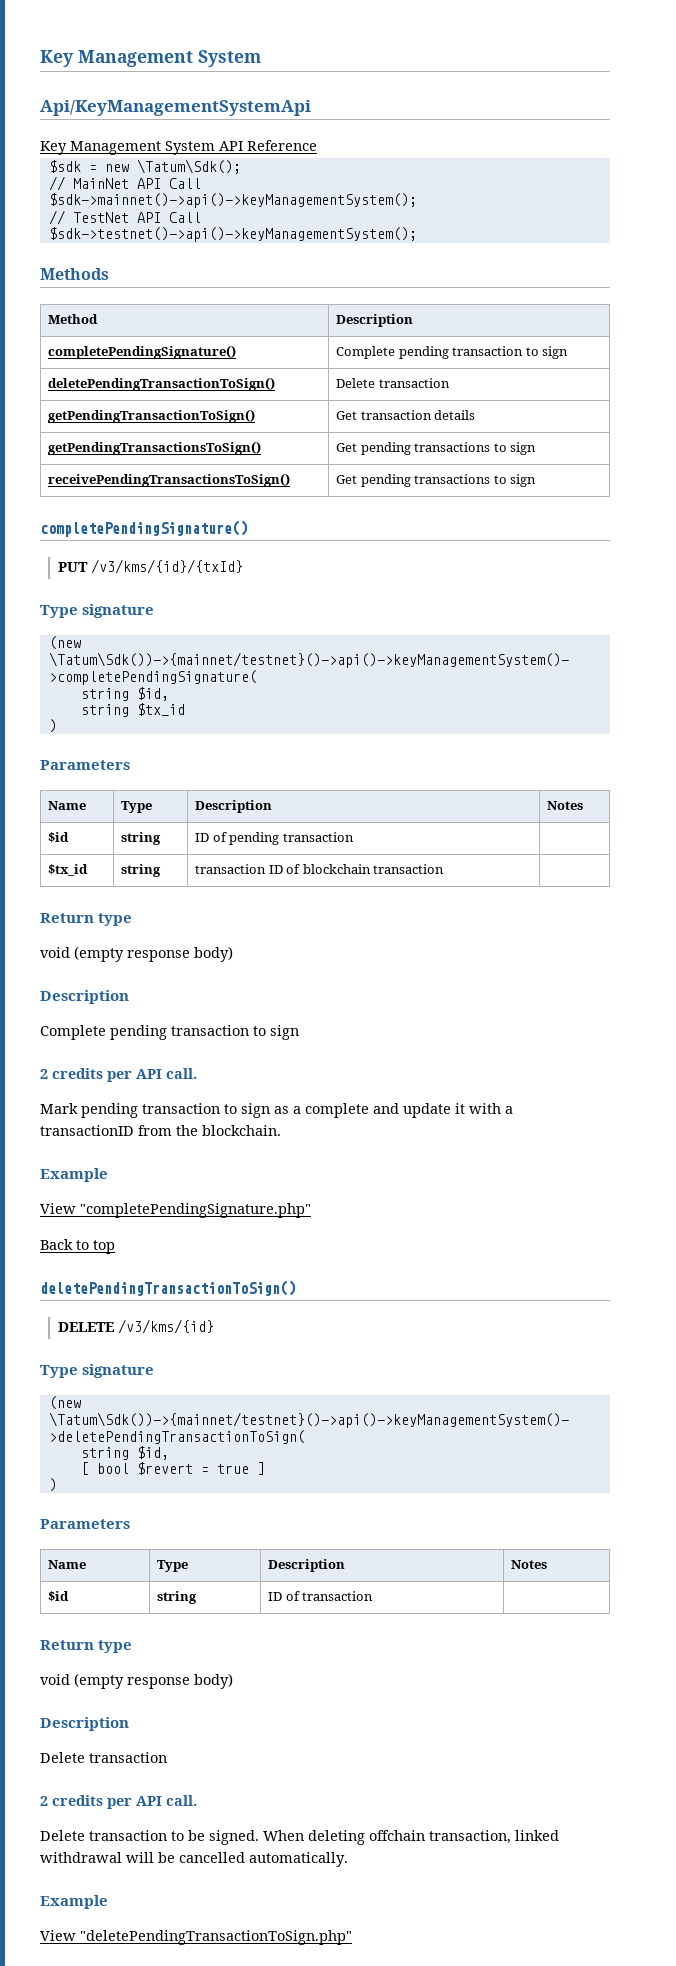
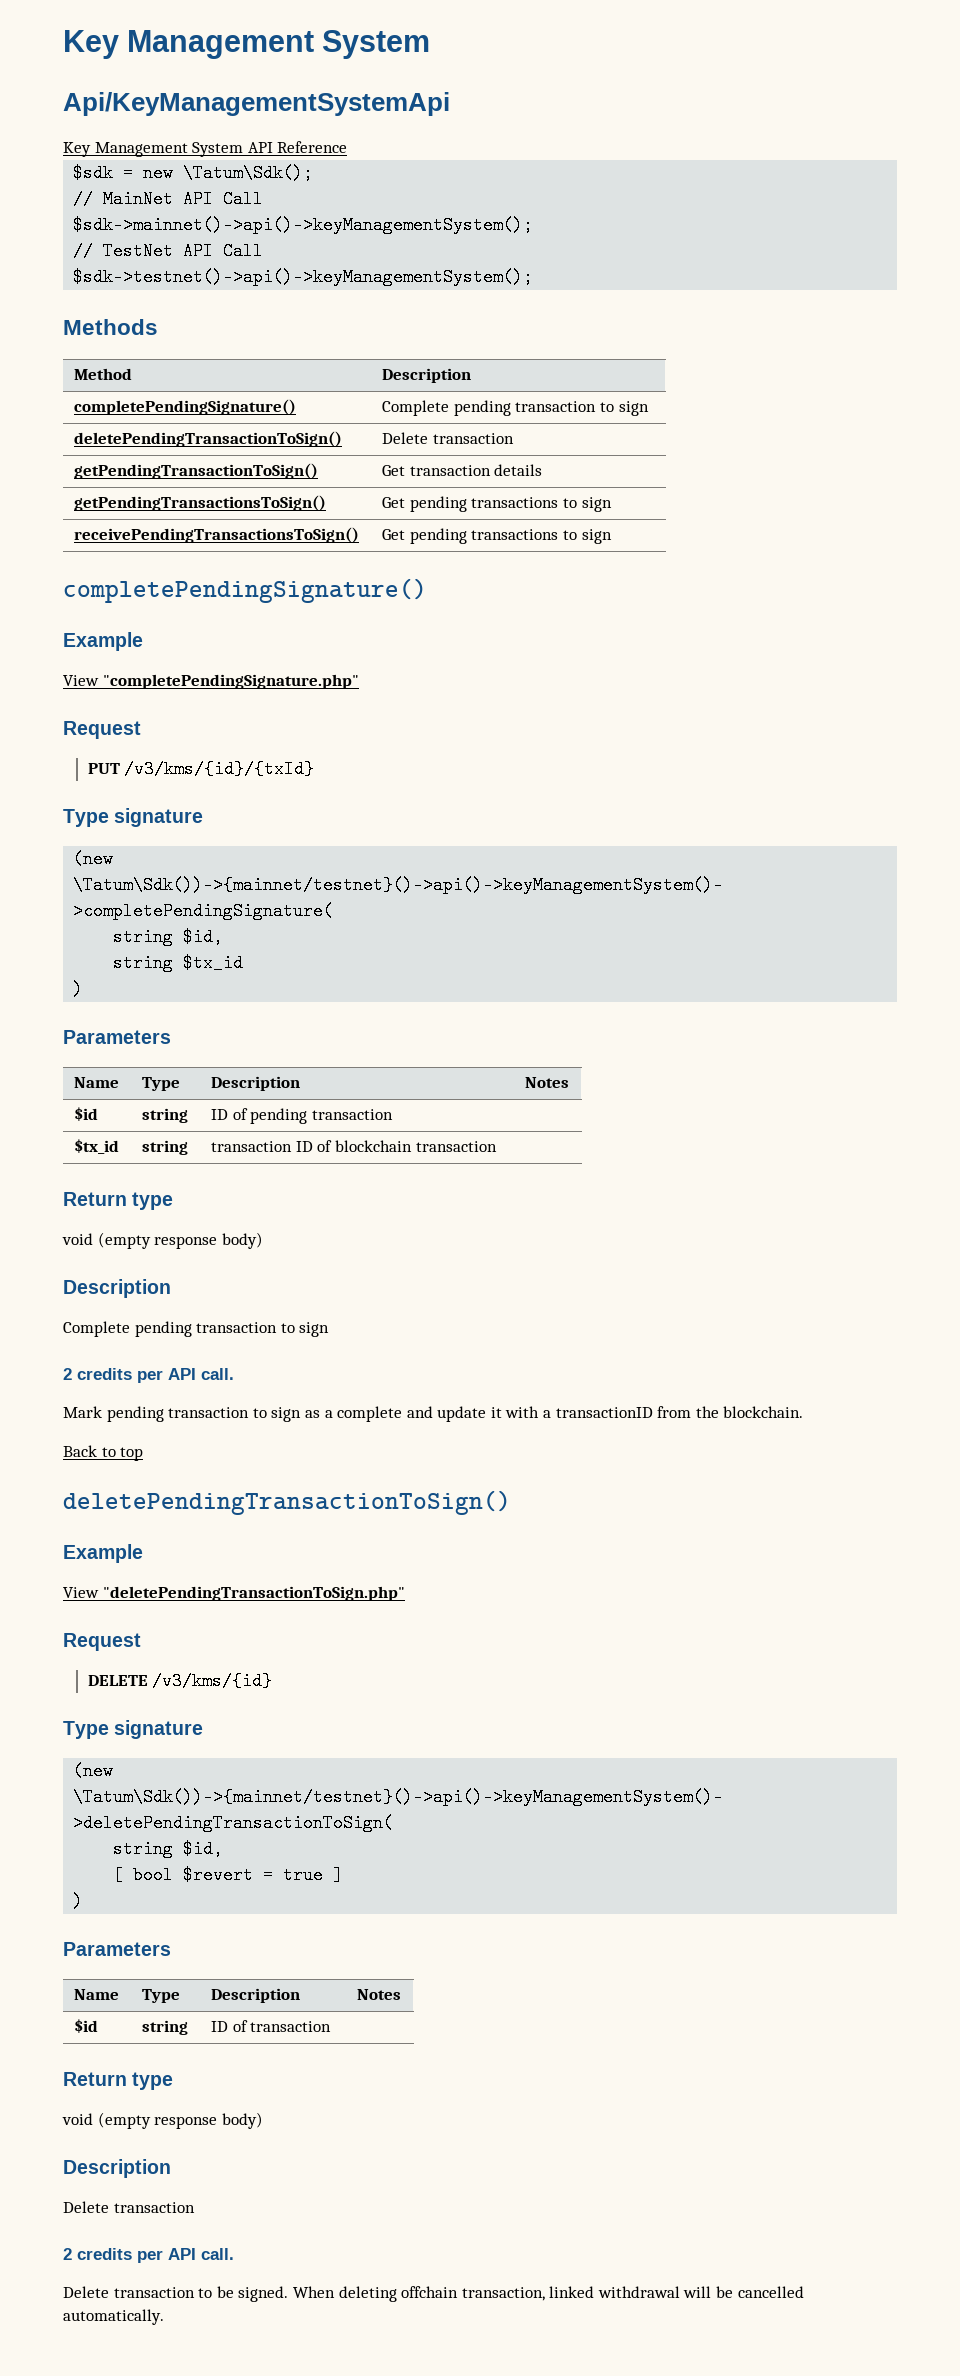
(248, 528) none -> [63,632,143,651] [63,674,359,689] [63,721,141,739] // Example // View "completePendingSignature.php" // Request
[40,1168,108,1182] [40,1203,311,1218] // Example // View "completePendingSignature.php" -> (804, 1412) none
(296, 1288) none -> [63,1544,143,1563] [63,1586,405,1601] [63,1633,141,1651] // Example // View "deletePendingTransactionToSign.php" // Request
[40,1895,108,1909] [40,1930,352,1945] // Example // View "deletePendingTransactionToSign.php" -> (164, 2317) none

